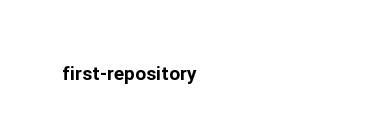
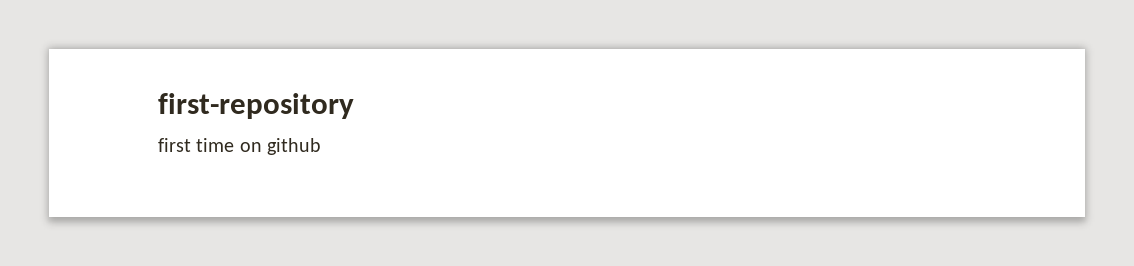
(197, 75) none -> [158,138,322,155] // first time on github

